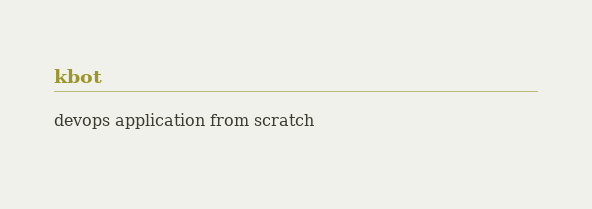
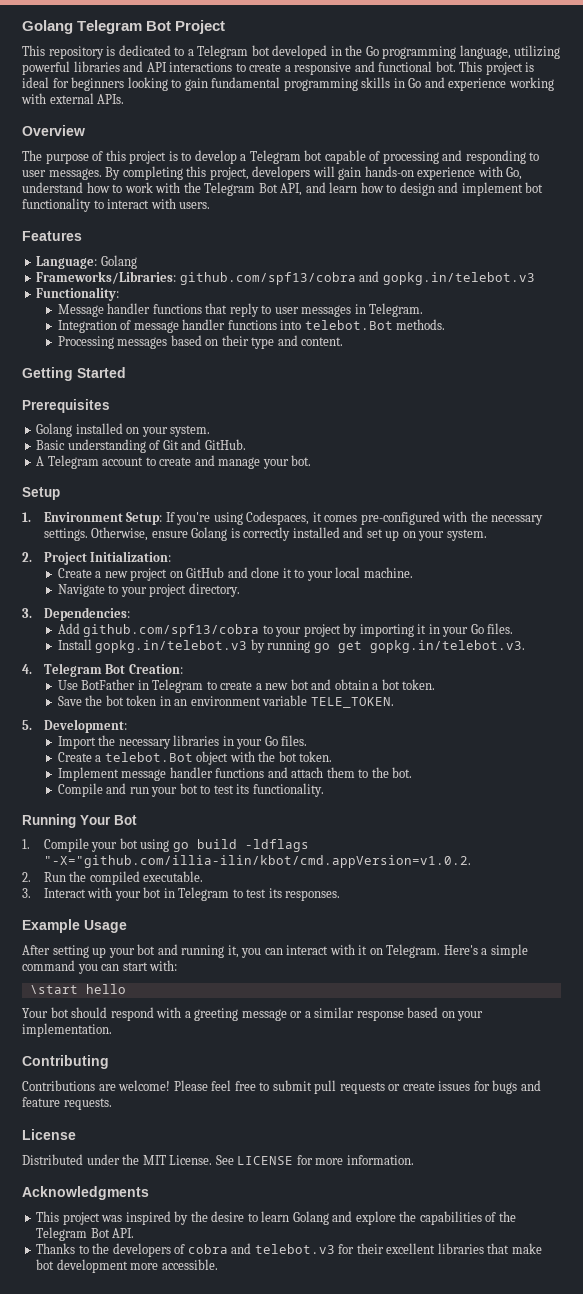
[54,69,102,83] [54,113,314,129] kbot // devops application from scratch -> [22,20,226,34] [22,45,561,59] [22,61,535,75] [22,77,554,91] [21,93,125,104] [22,125,85,136] [22,150,540,164] [22,166,523,180] [22,182,544,196] [22,198,211,212] [22,231,82,241] [36,255,137,269] [36,271,535,285] [36,287,120,301] [57,303,424,317] [57,319,446,333] [57,335,344,349] [22,367,126,381] [22,399,110,413] [36,423,211,437] [36,439,246,453] [36,455,312,469] [22,487,60,500] [22,511,544,525] [43,527,487,541] [22,551,172,565] [57,567,413,581] [57,583,240,597] [22,607,130,621] [57,623,514,637] [57,639,525,653] [22,663,183,677] [57,679,436,693] [57,695,394,708] [22,719,127,733] [57,735,308,749] [57,751,333,765] [57,767,413,781] [57,783,324,797] [22,814,137,828] [22,838,309,852] [43,855,471,868] [22,871,204,885] [22,887,341,901] [22,919,127,933] [22,944,528,958] [22,960,178,974] [29,984,126,994] [22,1007,484,1021] [22,1023,112,1037] [22,1055,109,1069] [22,1080,541,1094] [22,1097,112,1110] [22,1129,76,1140] [22,1154,414,1165] [22,1186,149,1200] [36,1211,516,1225] [36,1227,135,1241] [36,1243,542,1257] [36,1259,218,1273] Golang Telegram Bot Project // This repository is dedicated to a Telegram bot developed in the Go programming language, utilizing powerful libraries and API interactions to create a responsive and functional bot. This project is ideal for beginners looking to gain fundamental programming skills in Go and experience working with external APIs. // Overview // The purpose of this project is to develop a Telegram bot capable of processing and responding to user messages. By completing this project, developers will gain hands-on experience with Go, understand how to work with the Telegram Bot API, and learn how to design and implement bot functionality to interact with users. // Features // Language: Golang // Frameworks/Libraries: github.com/spf13/cobra and gopkg.in/telebot.v3 // Functionality: // Message handler functions that reply to user messages in Telegram. // Integration of message handler functions into telebot.Bot methods. // Processing messages based on their type and content. // Getting Started // Prerequisites // Golang installed on your system. // Basic understanding of Git and GitHub. // A Telegram account to create and manage your bot. // Setup // 1. Environment Setup: If you're using Codespaces, it comes pre-configured with the necessary settings. Otherwise, ensure Golang is correctly installed and set up on your system. // 2. Project Initialization: // Create a new project on GitHub and clone it to your local machine. // Navigate to your project directory. // 3. Dependencies: // Add github.com/spf13/cobra to your project by importing it in your Go files. // Install gopkg.in/telebot.v3 by running go get gopkg.in/telebot.v3. // 4. Telegram Bot Creation: // Use BotFather in Telegram to create a new bot and obtain a bot token. // Save the bot token in an environment variable TELE_TOKEN. // 5. Development: // Import the necessary libraries in your Go files. // Create a telebot.Bot object with the bot token. // Implement message handler functions and attach them to the bot. // Compile and run your bot to test its functionality. // Running Your Bot // 1. Compile your bot using go build -ldflags "-X="github.com/illia-ilin/kbot/cmd.appVersion=v1.0.2. // 2. Run the compiled executable. // 3. Interact with your bot in Telegram to test its responses. // Example Usage // After setting up your bot and running it, you can interact with it on Telegram. Here's a simple command you can start with: // \start hello // Your bot should respond with a greeting message or a similar response based on your implementation. // Contributing // Contributions are welcome! Please feel free to submit pull requests or create issues for bugs and feature requests. // License // Distributed under the MIT License. See LICENSE for more information. // Acknowledgments // This project was inspired by the desire to learn Golang and explore the capabilities of the Telegram Bot API. // Thanks to the developers of cobra and telebot.v3 for their excellent libraries that make bot development more accessible.

